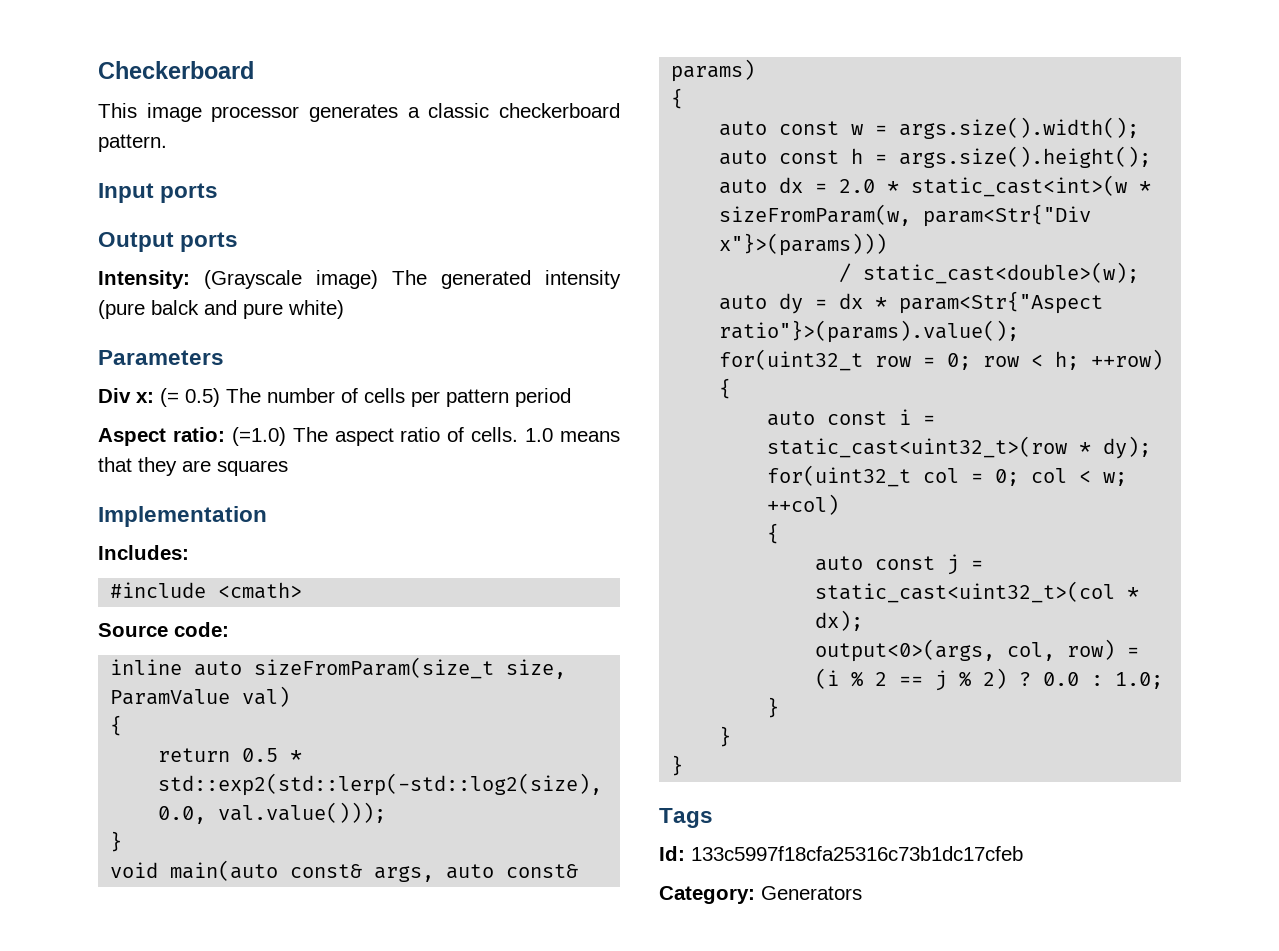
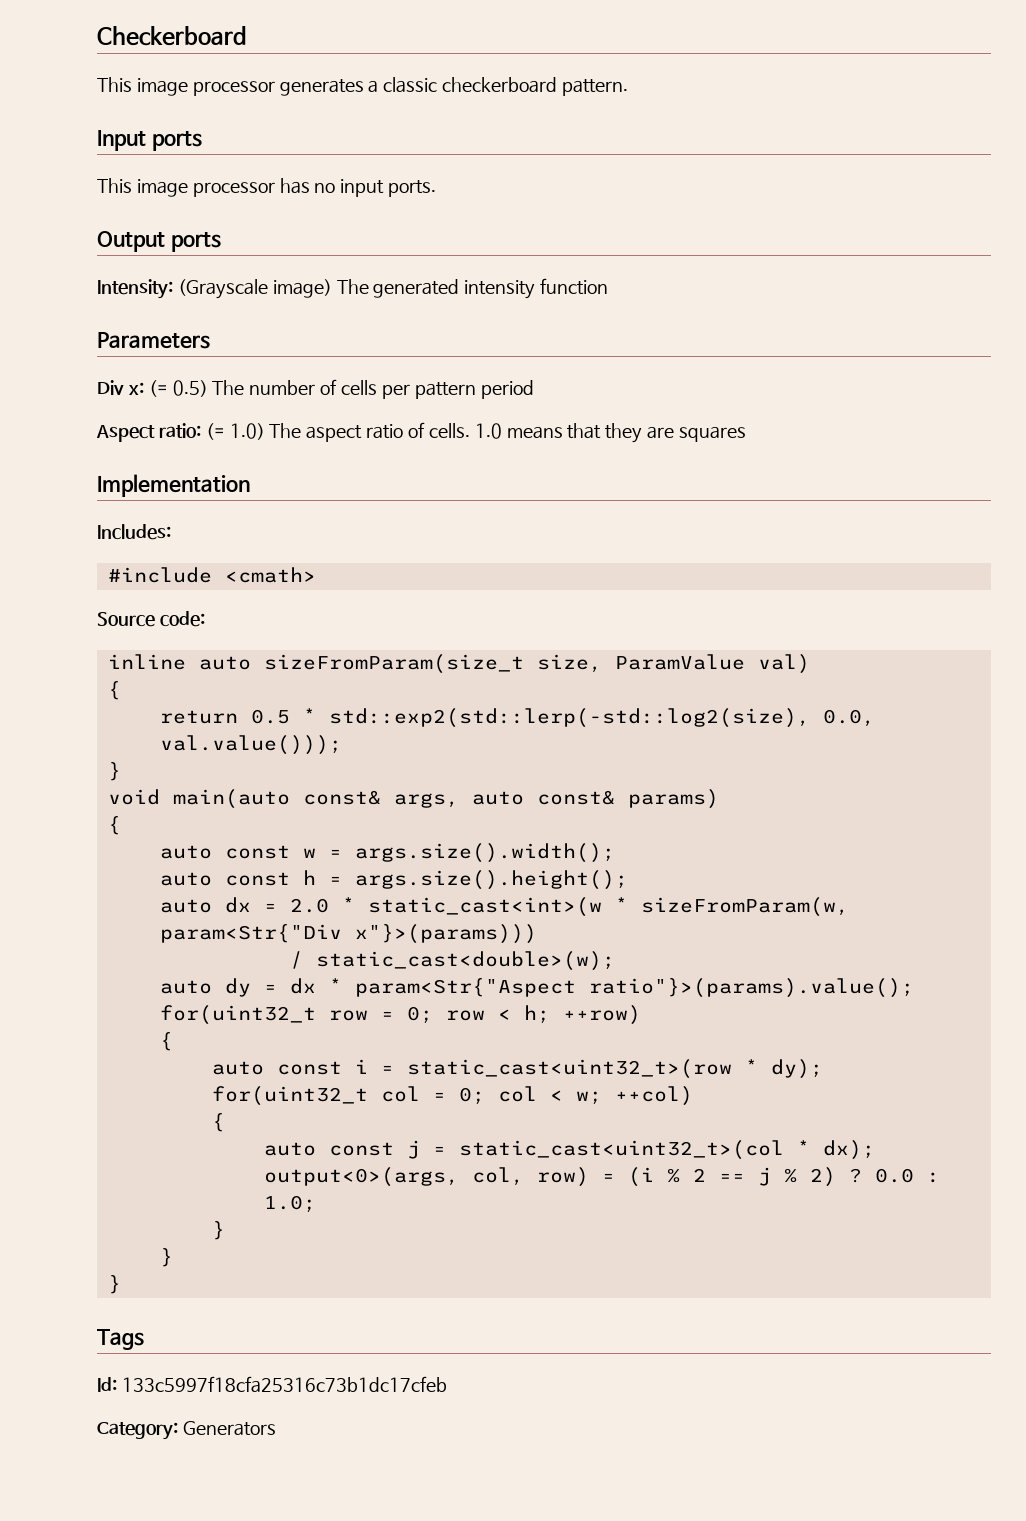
(219, 193) none -> [97,178,437,197] // This image processor has no input ports.
[98,300,344,319] (pure balck and pure white) -> [540,278,609,295] function
[231,427,286,446] (=1.0) -> [205,423,265,440] (= 1.0)

